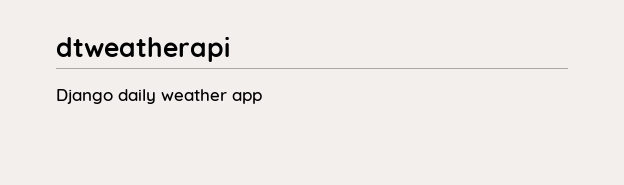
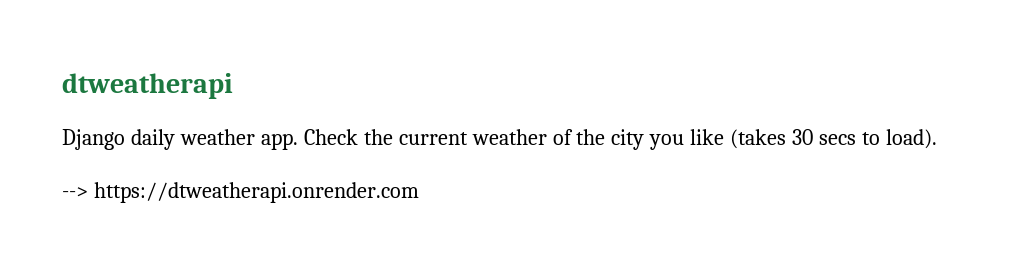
[232,92,262,104] app -> [260,129,937,150] [62,182,419,203] app. Check the current weather of the city you like (takes 30 secs to load). // --> https://dtweatherapi.onrender.com

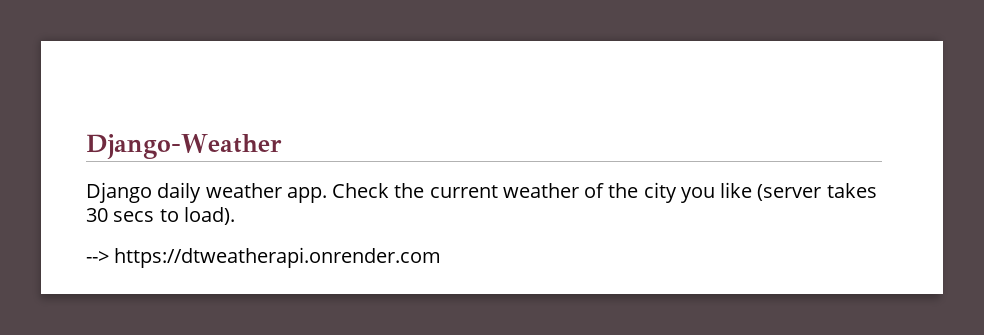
[62,73,233,99] dtweatherapi -> [86,134,282,159] Django-Weather
[730,129,787,149] (takes -> [757,183,877,201] (server takes

